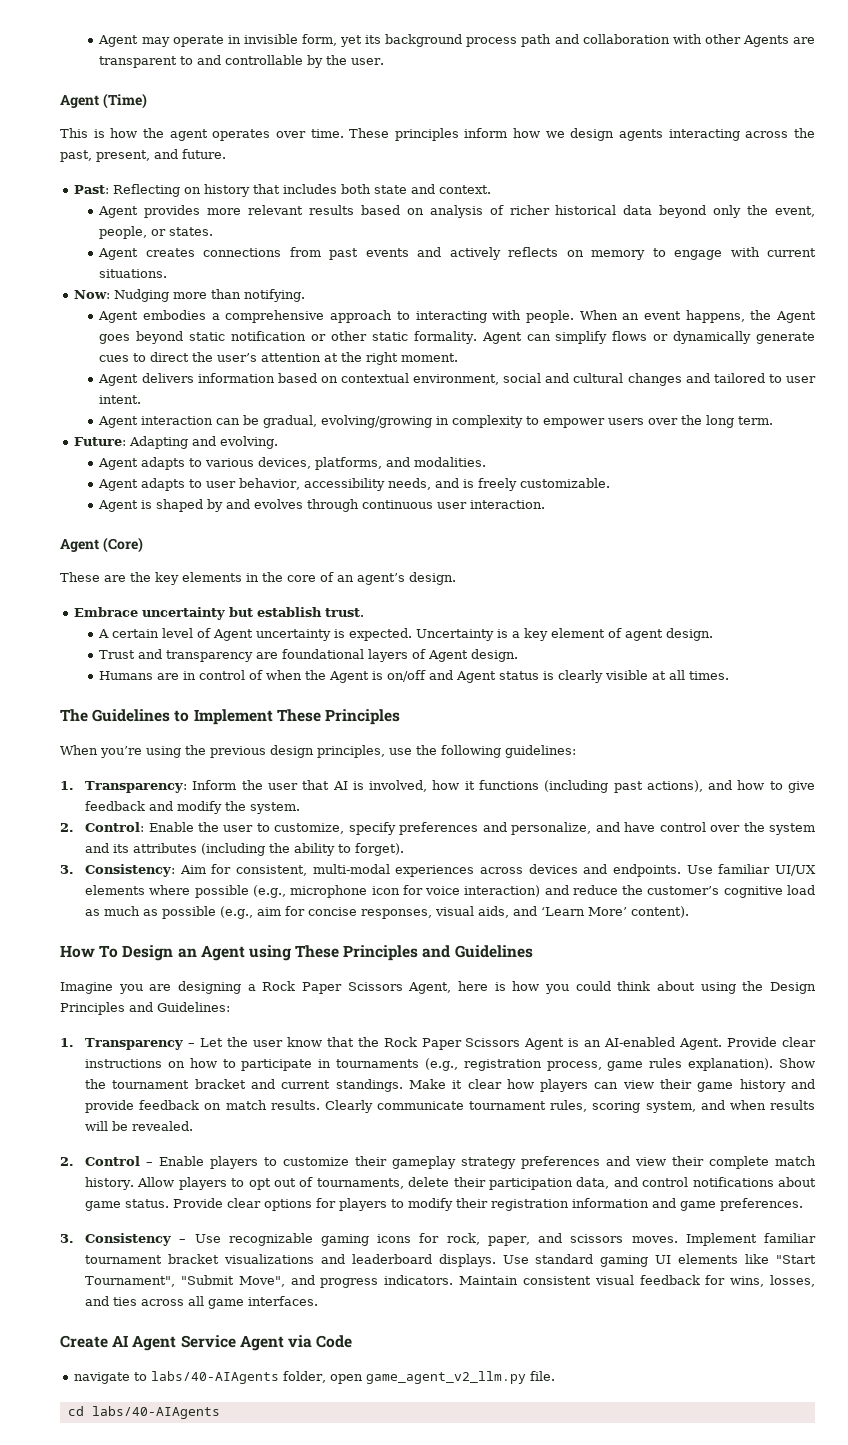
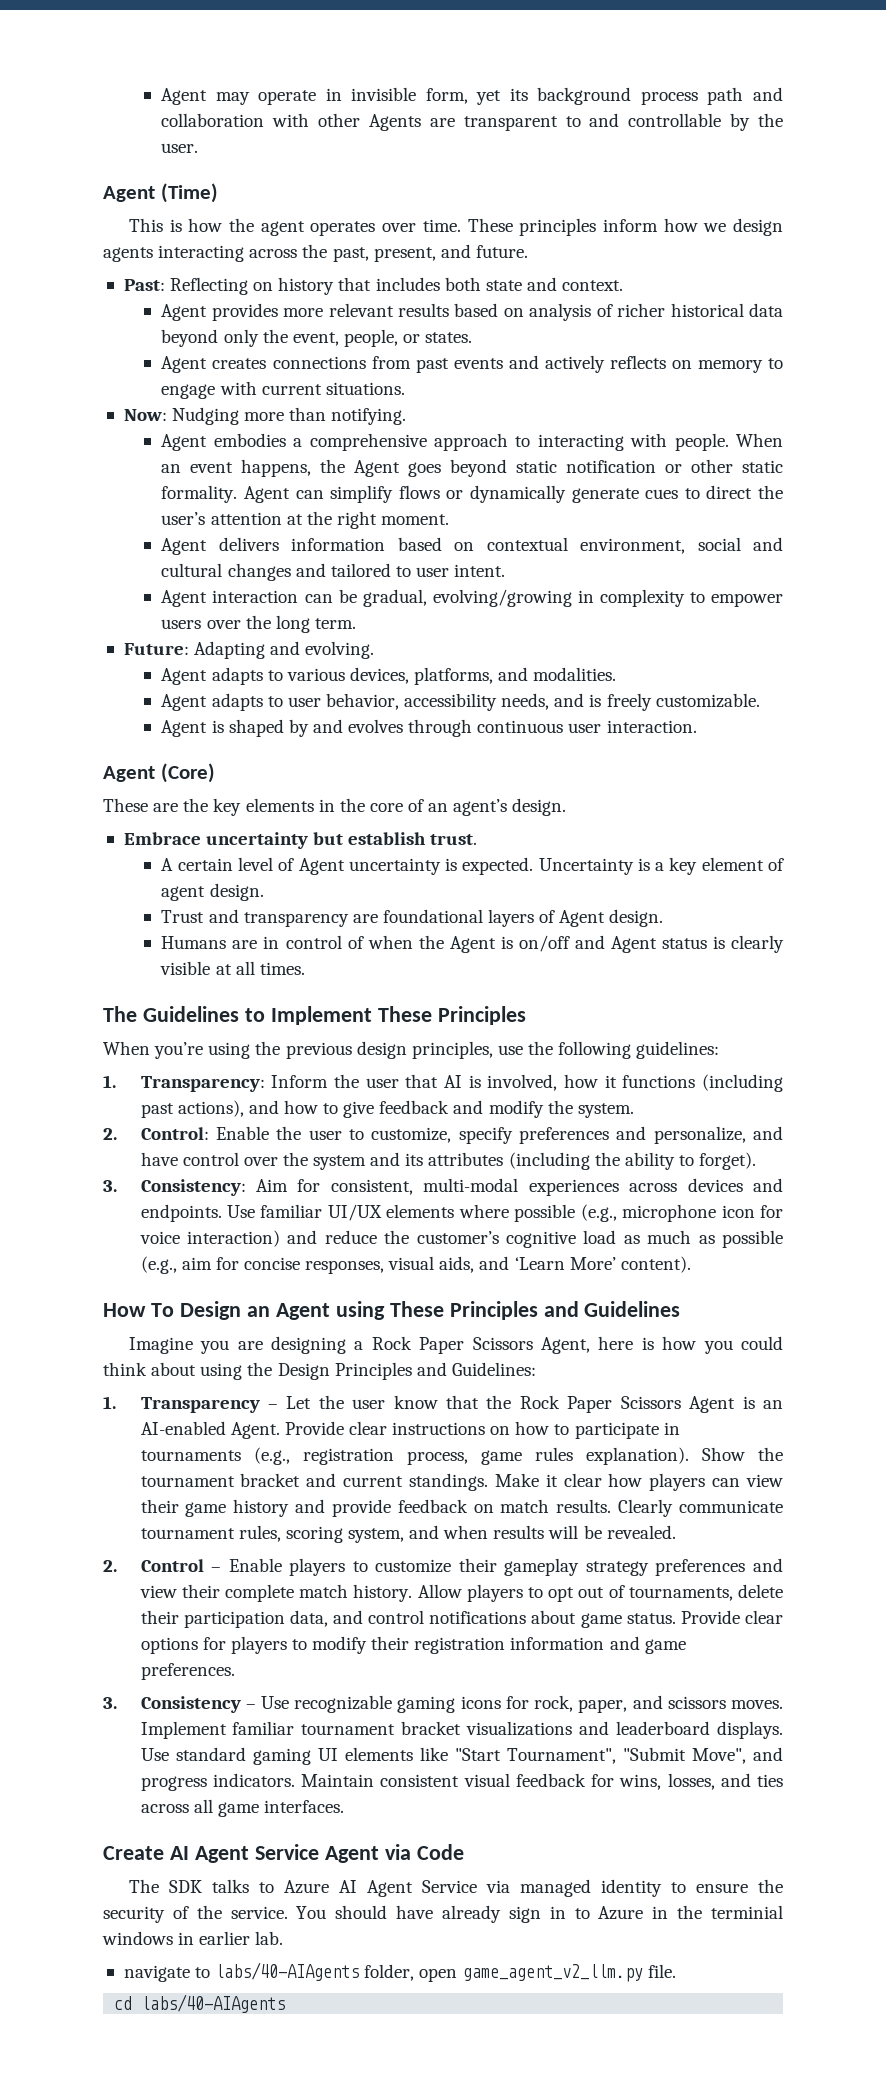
(353, 1341) none -> [128,1879,784,1897] [103,1905,783,1923] [102,1931,284,1945] // The SDK talks to Azure AI Agent Service via managed identity to ensure the security of the service. You should have already sign in to Azure in the terminial windows in earlier lab.

